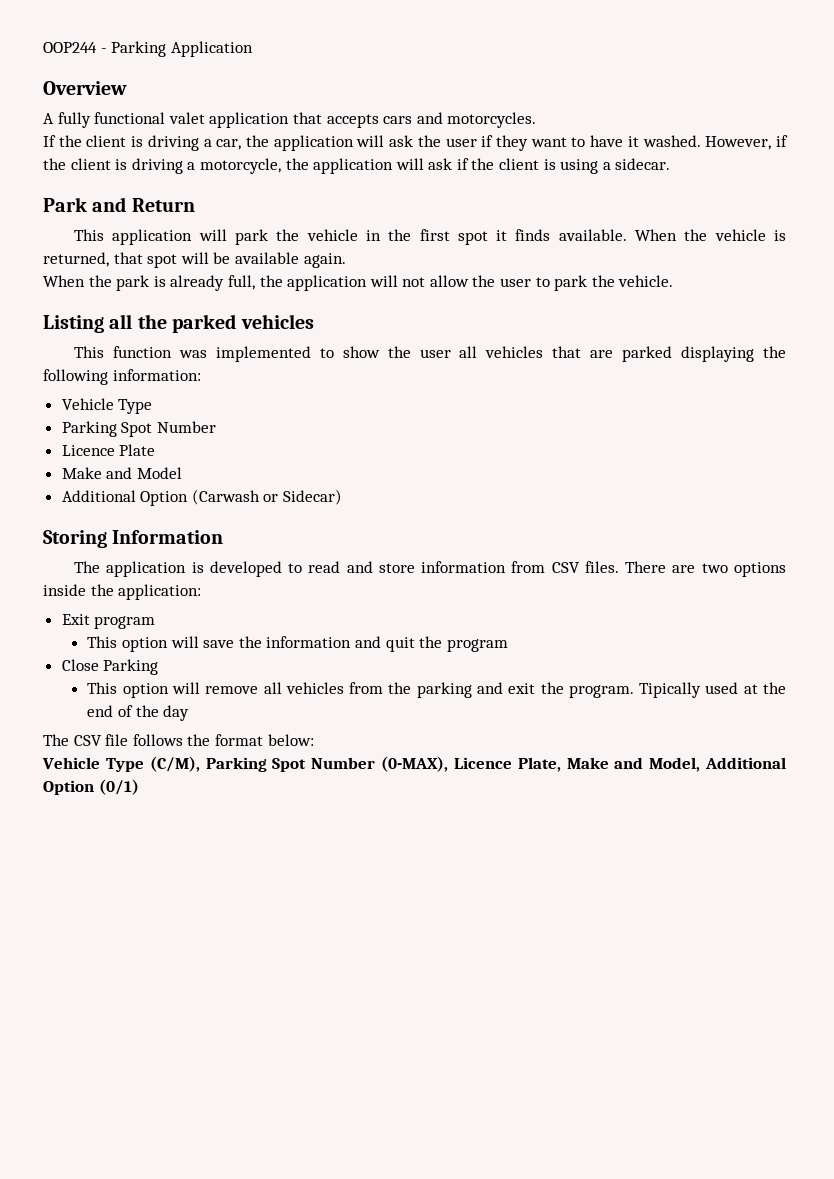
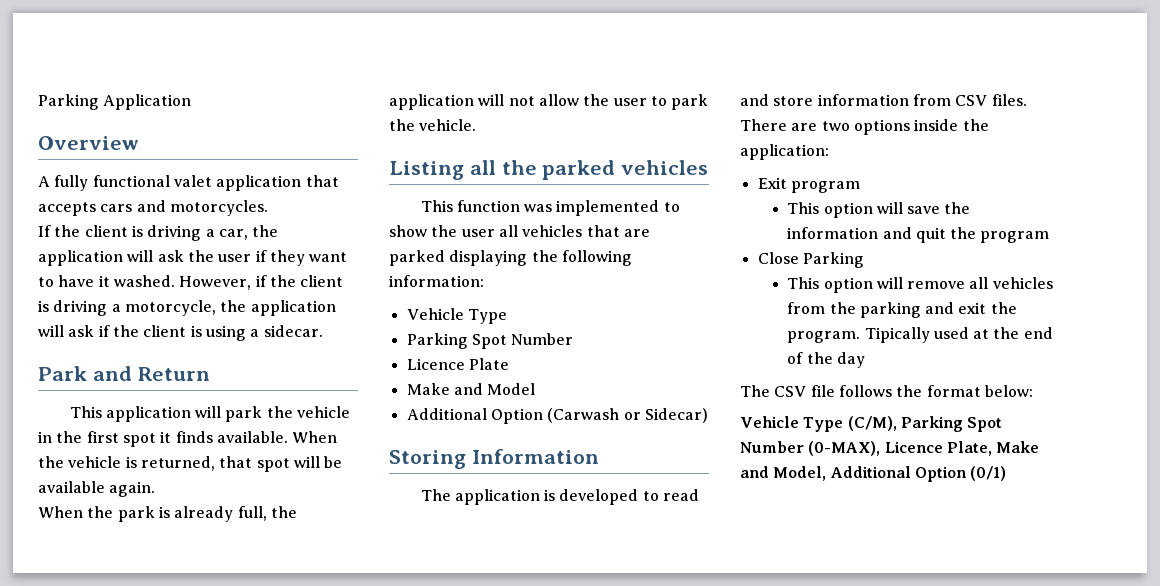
[43,42,107,53] OOP244 - -> (38, 102) none

